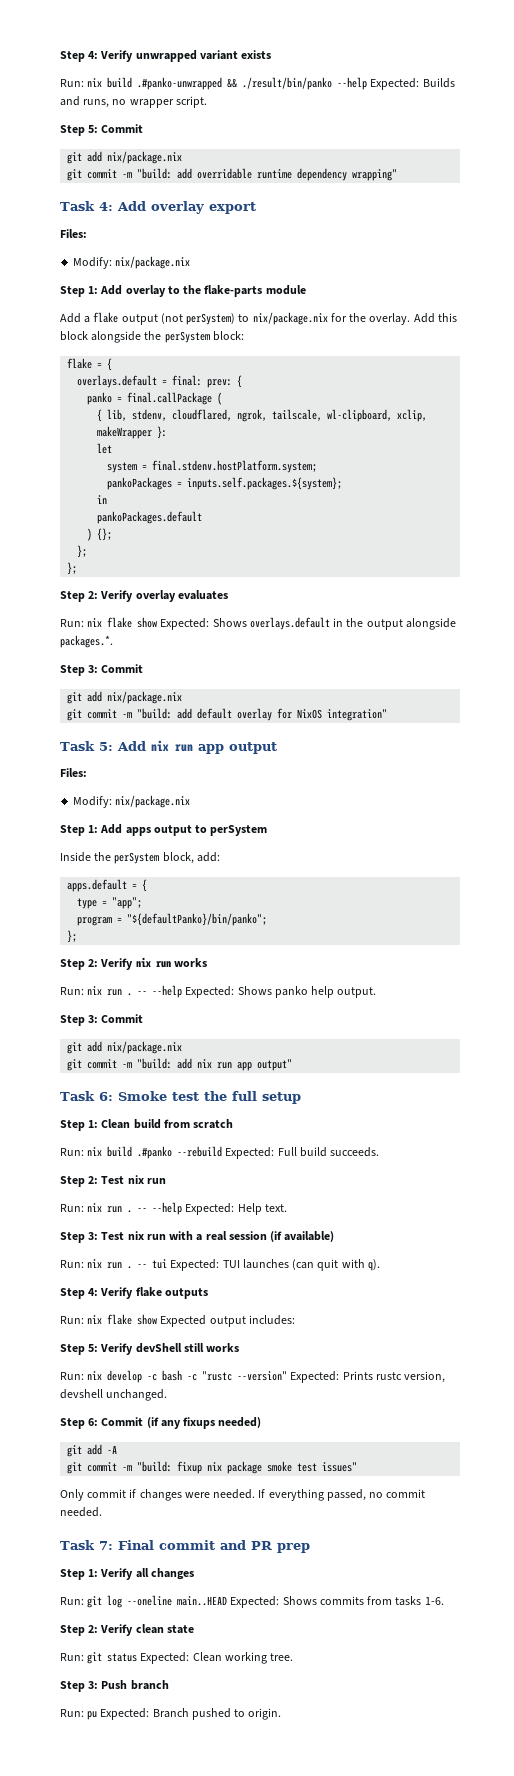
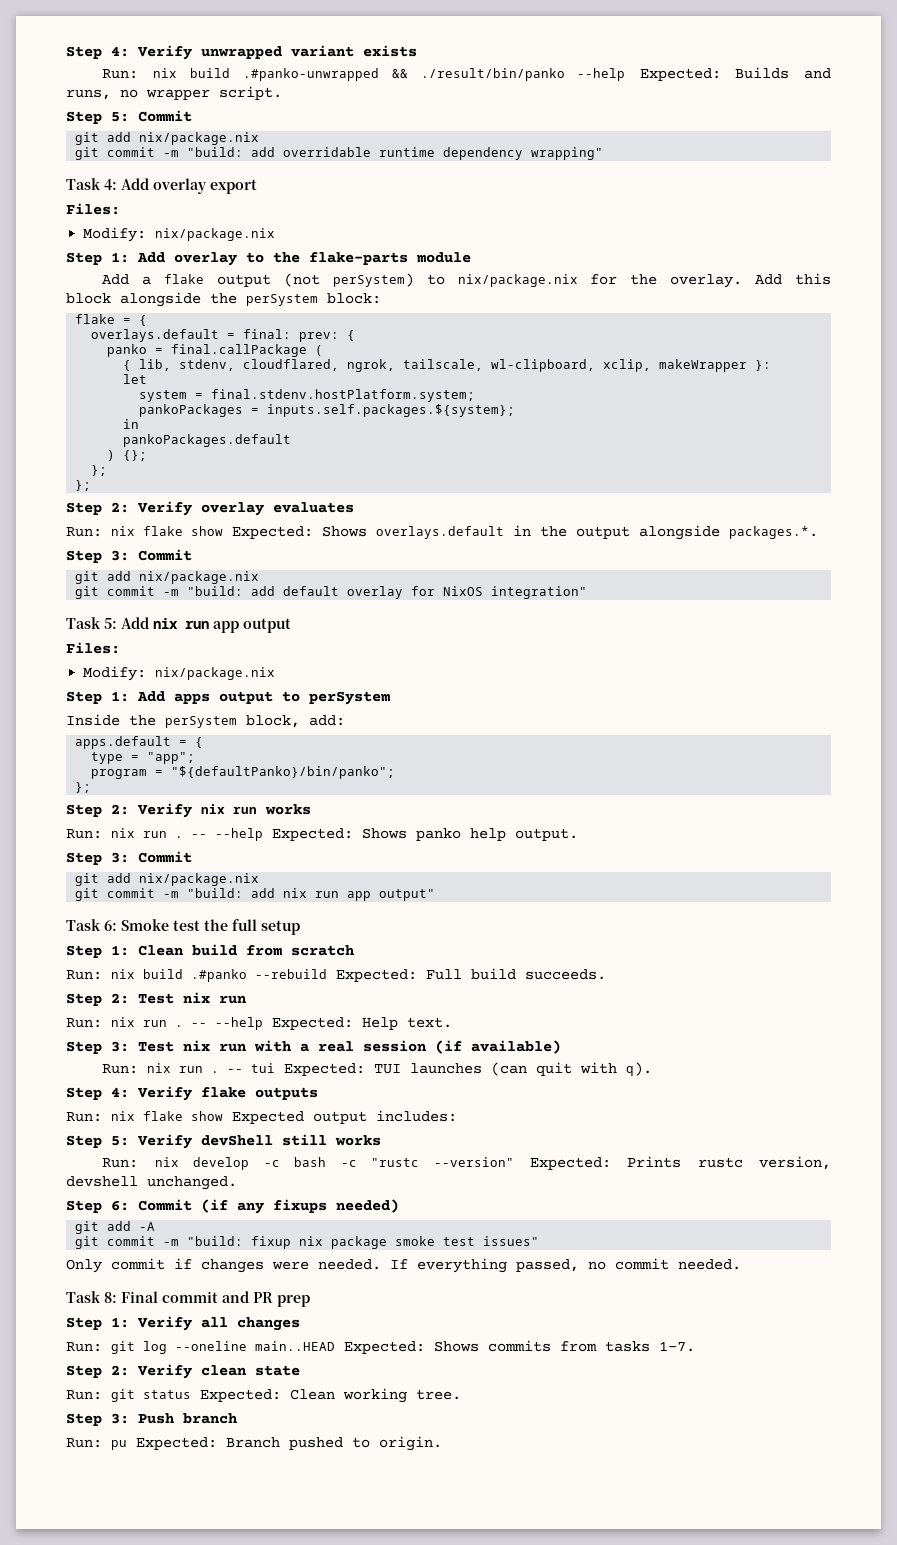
[98,1541,113,1550] 7: -> [104,1292,117,1303] 8:
[424,1597,444,1605] 1-6. -> [659,1341,695,1352] 1-7.

